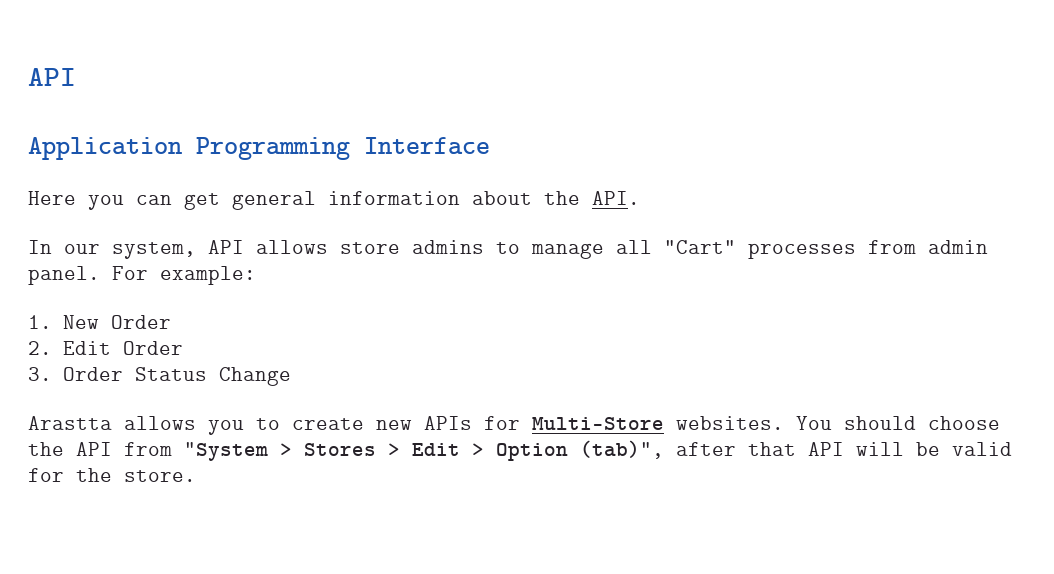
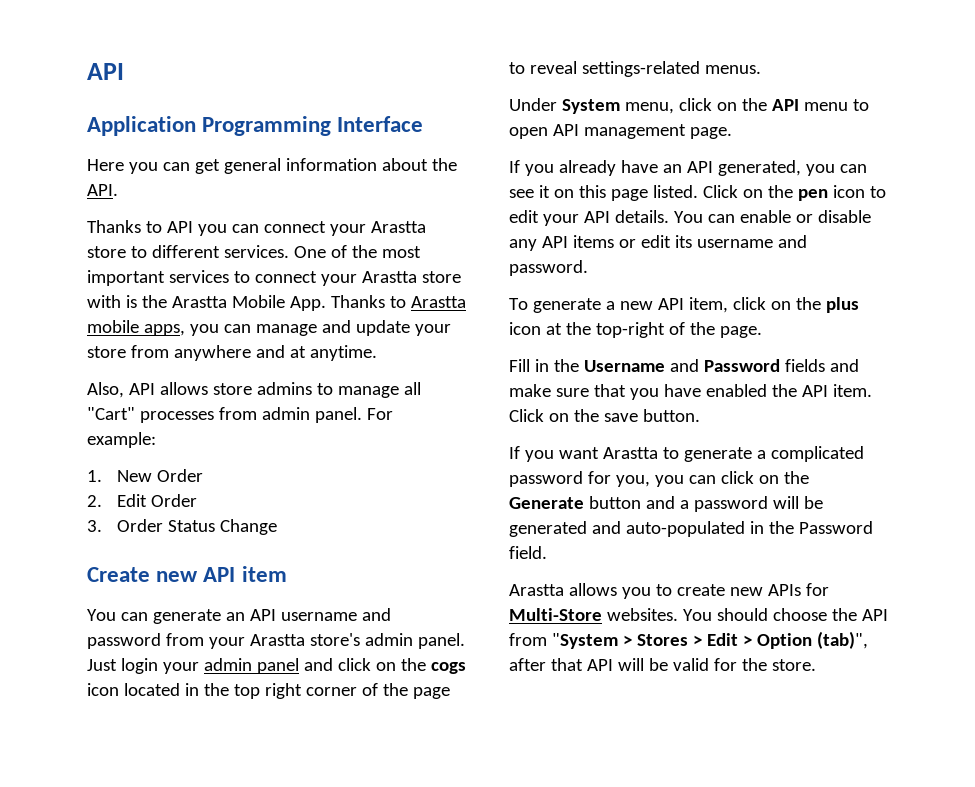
[28,240,196,259] In our system, -> [87,220,426,236] [87,245,421,258] [87,270,461,286] [87,295,466,311] [87,320,451,336] [87,345,377,361] [87,382,124,398] Thanks to API you can connect your Arastta store to different services. One of the most important services to connect your Arastta store with is the Arastta Mobile App. Thanks to Arastta mobile apps, you can manage and update your store from anywhere and at anytime. // Also,
(291, 376) none -> [87,566,287,582] [87,608,391,624] [87,633,465,649] [87,658,466,674] [87,683,450,699] [509,61,761,77] [509,98,869,114] [509,124,732,139] [509,160,867,176] [509,185,886,201] [509,210,871,226] [509,235,807,251] [509,260,588,276] [509,297,859,313] [509,322,762,338] [509,359,859,372] [509,384,872,400] [509,409,700,422] [509,446,864,462] [509,471,809,487] [509,496,823,512] [509,521,873,537] [509,546,547,559] // Create new API item // You can generate an API username and password from your Arastta store's admin panel. Just login your admin panel and click on the cogs icon located in the top right corner of the page to reveal settings-related menus. // Under System menu, click on the API menu to open API management page. // If you already have an API generated, you can see it on this page listed. Click on the pen icon to edit your API details. You can enable or disable any API items or edit its username and password. // To generate a new API item, click on the plus icon at the top-right of the page. // Fill in the Username and Password fields and make sure that you have enabled the API item. Click on the save button. // If you want Arastta to generate a complicated password for you, you can click on the Generate button and a password will be generated and auto-populated in the Password field.

